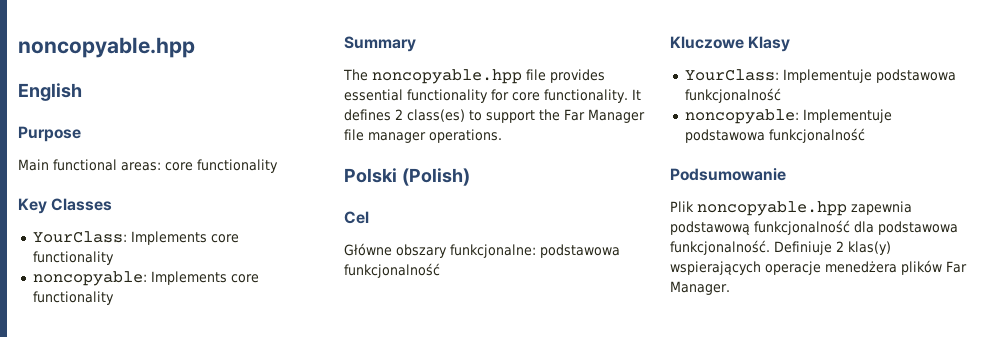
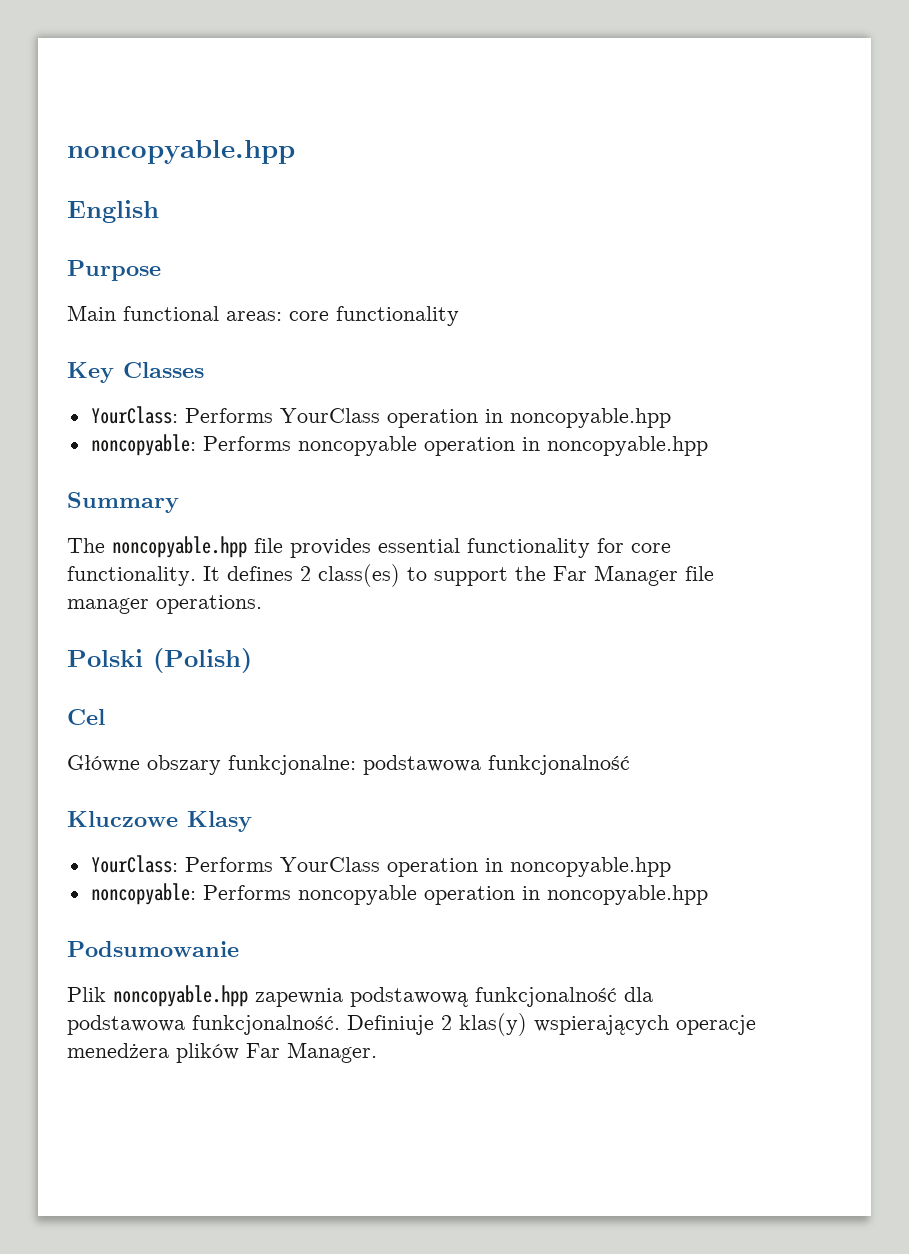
[130,231,239,245] [32,251,114,265] [32,271,259,286] [32,291,114,305] Implements core functionality // noncopyable: Implements core functionality -> [184,408,671,428] [90,434,708,456] Performs YourClass operation in noncopyable.hpp // noncopyable: Performs noncopyable operation in noncopyable.hpp
[782,69,956,83] [684,88,781,103] [684,109,892,124] [684,128,865,143] Implementuje podstawowa funkcjonalność // noncopyable: Implementuje podstawowa funkcjonalność -> [184,857,671,877] [90,883,708,905] Performs YourClass operation in noncopyable.hpp // noncopyable: Performs noncopyable operation in noncopyable.hpp

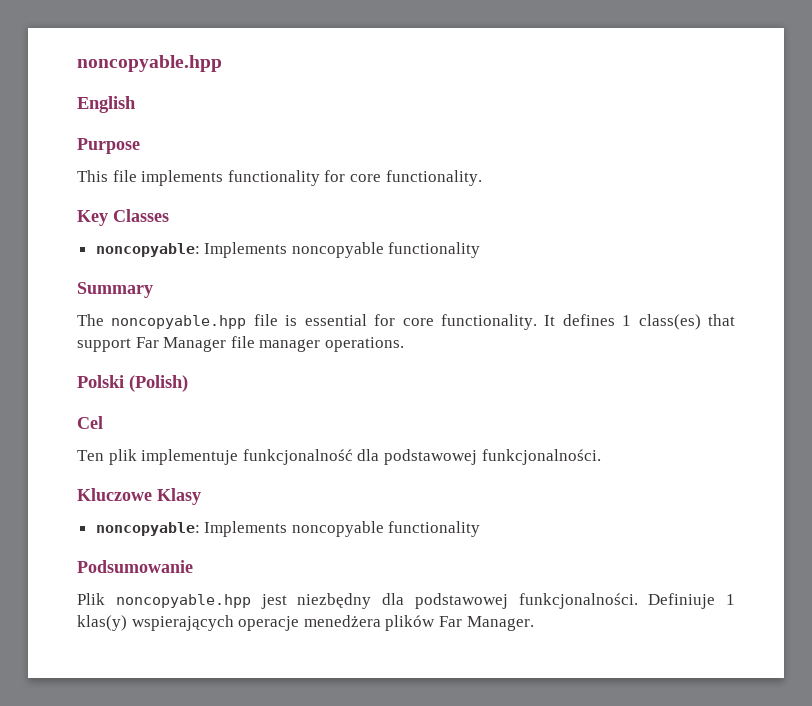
[67,305,459,326] [67,362,204,383] [90,406,671,428] [90,434,708,456] Main functional areas: core functionality // Key Classes // YourClass: Performs YourClass operation in noncopyable.hpp // noncopyable: Performs noncopyable operation in noncopyable.hpp -> [77,170,482,186] [77,209,169,226] [95,242,481,258] This file implements functionality for core functionality. // Key Classes // noncopyable: Implements noncopyable functionality
[290,538,590,558] provides essential functionality -> [285,314,367,326] is essential
[300,564,546,587] 2 class(es) to support the -> [622,314,735,330] [77,338,131,352] 1 class(es) that support
[67,755,630,775] [67,811,252,832] [90,855,671,877] [90,883,708,905] [67,941,239,957] [67,985,653,1007] [67,1015,452,1035] Główne obszary funkcjonalne: podstawowa funkcjonalność // Kluczowe Klasy // YourClass: Performs YourClass operation in noncopyable.hpp // noncopyable: Performs noncopyable operation in noncopyable.hpp // Podsumowanie // Plik noncopyable.hpp zapewnia podstawową funkcjonalność dla podstawowa funkcjonalność. Definiuje 2 -> [77,449,601,465] [77,488,201,505] [95,521,481,537] [77,560,193,573] [77,593,735,609] Ten plik implementuje funkcjonalność dla podstawowej funkcjonalności. // Kluczowe Klasy // noncopyable: Implements noncopyable functionality // Podsumowanie // Plik noncopyable.hpp jest niezbędny dla podstawowej funkcjonalności. Definiuje 1

